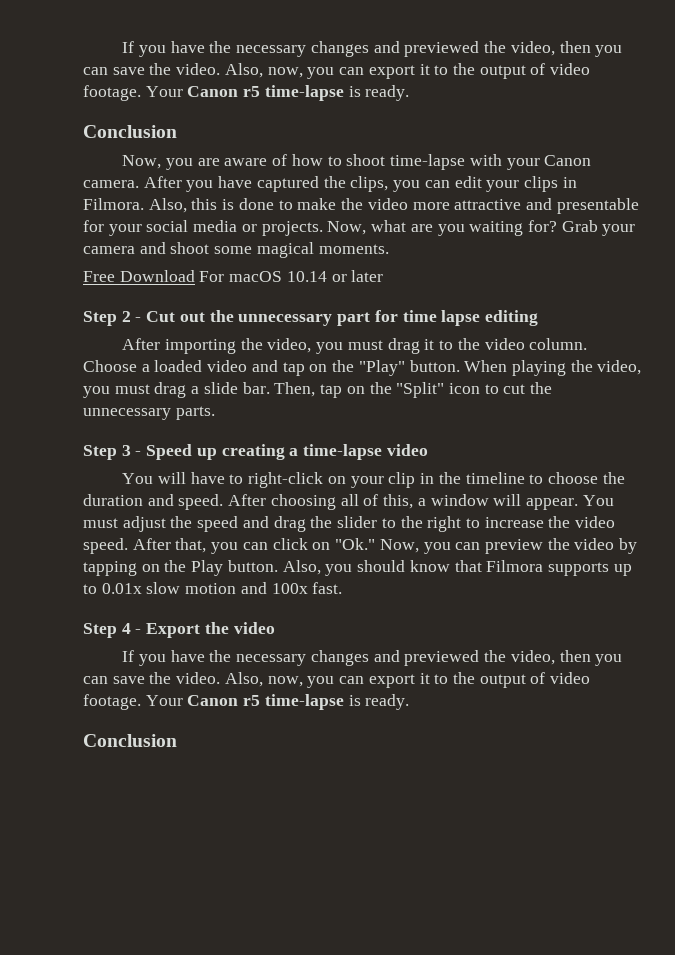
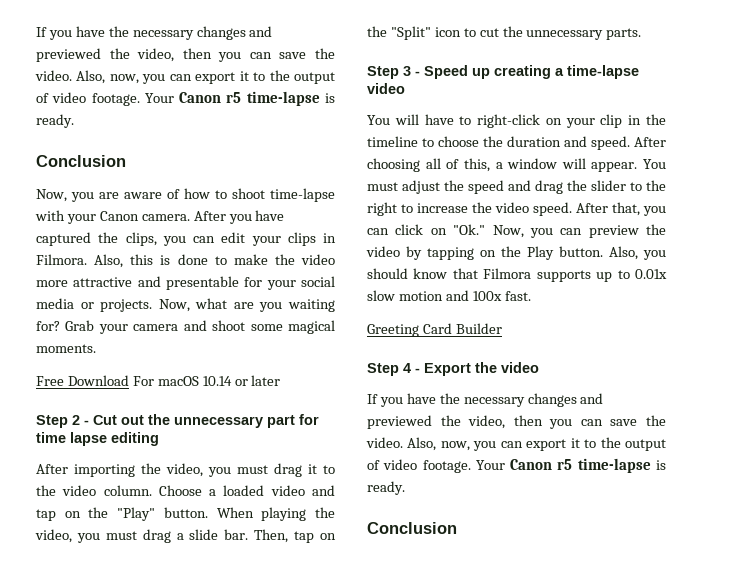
(343, 588) none -> [367,323,502,337] // Greeting Card Builder

